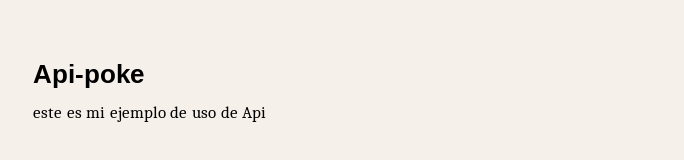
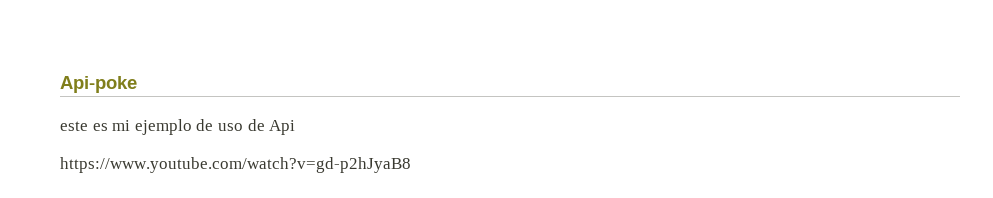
(267, 114) none -> [60,157,411,173] // https://www.youtube.com/watch?v=gd-p2hJyaB8

